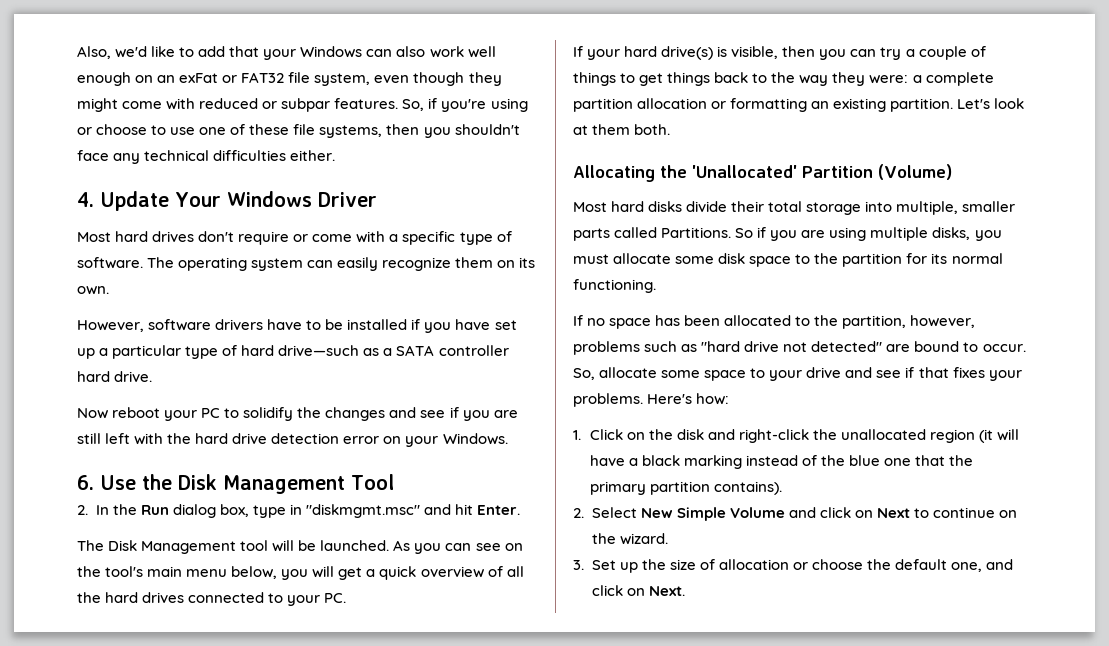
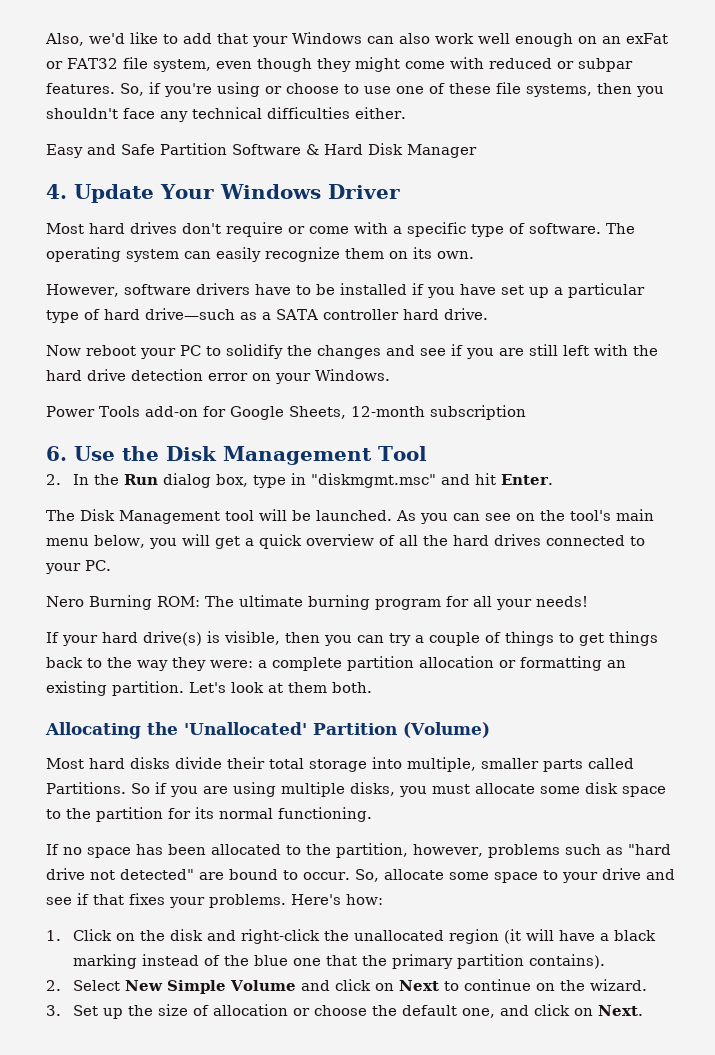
(336, 155) none -> [46,143,477,158] // Easy and Safe Partition Software & Hard Disk Manager
(508, 439) none -> [46,405,526,420] // Power Tools add-on for Google Sheets, 12-month subscription
(347, 598) none -> [46,595,588,610] // Nero Burning ROM: The ultimate burning program for all your needs!

